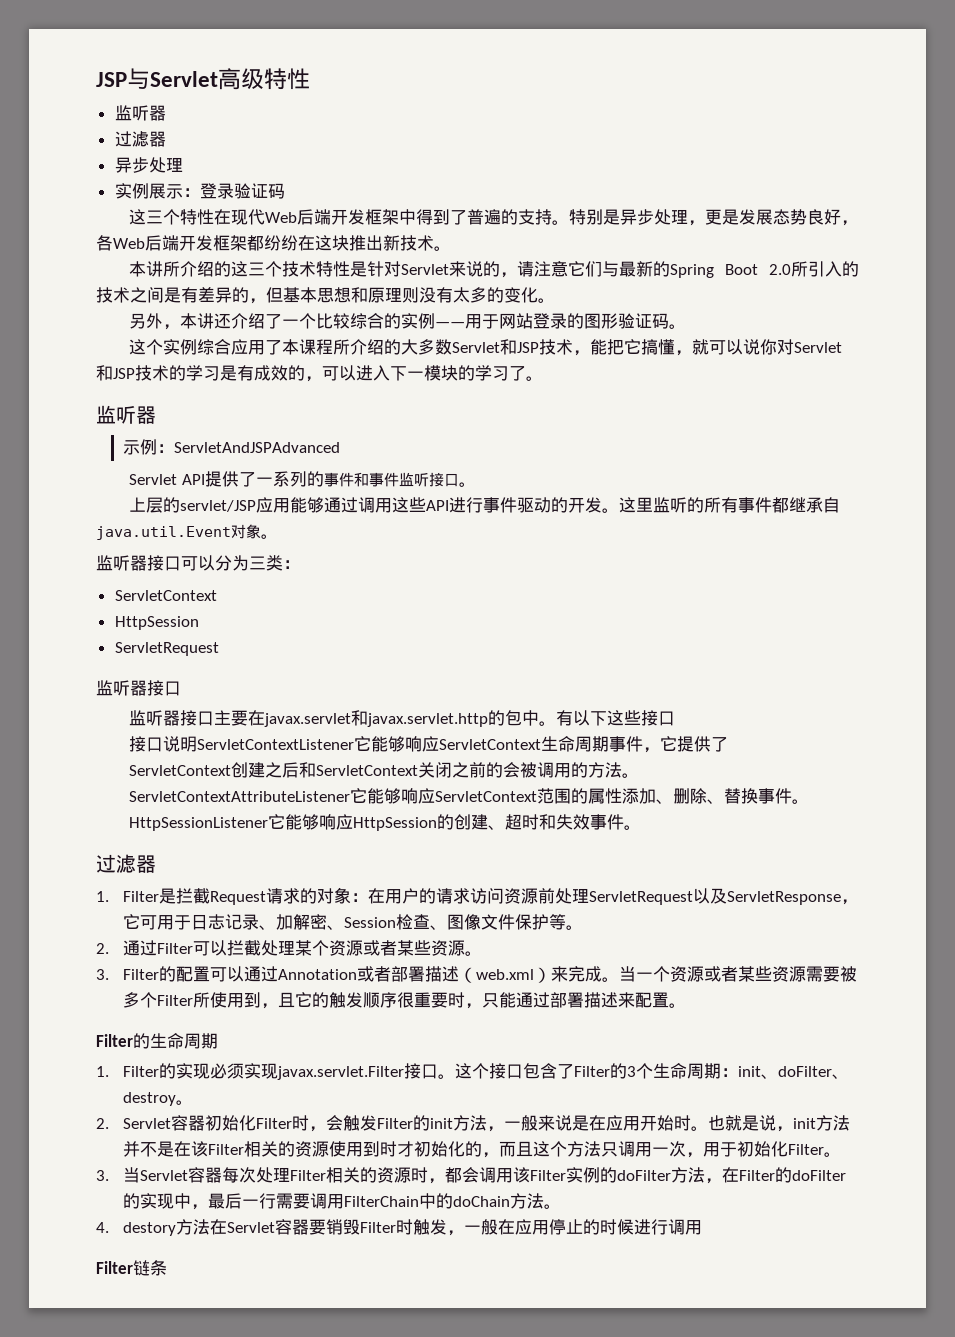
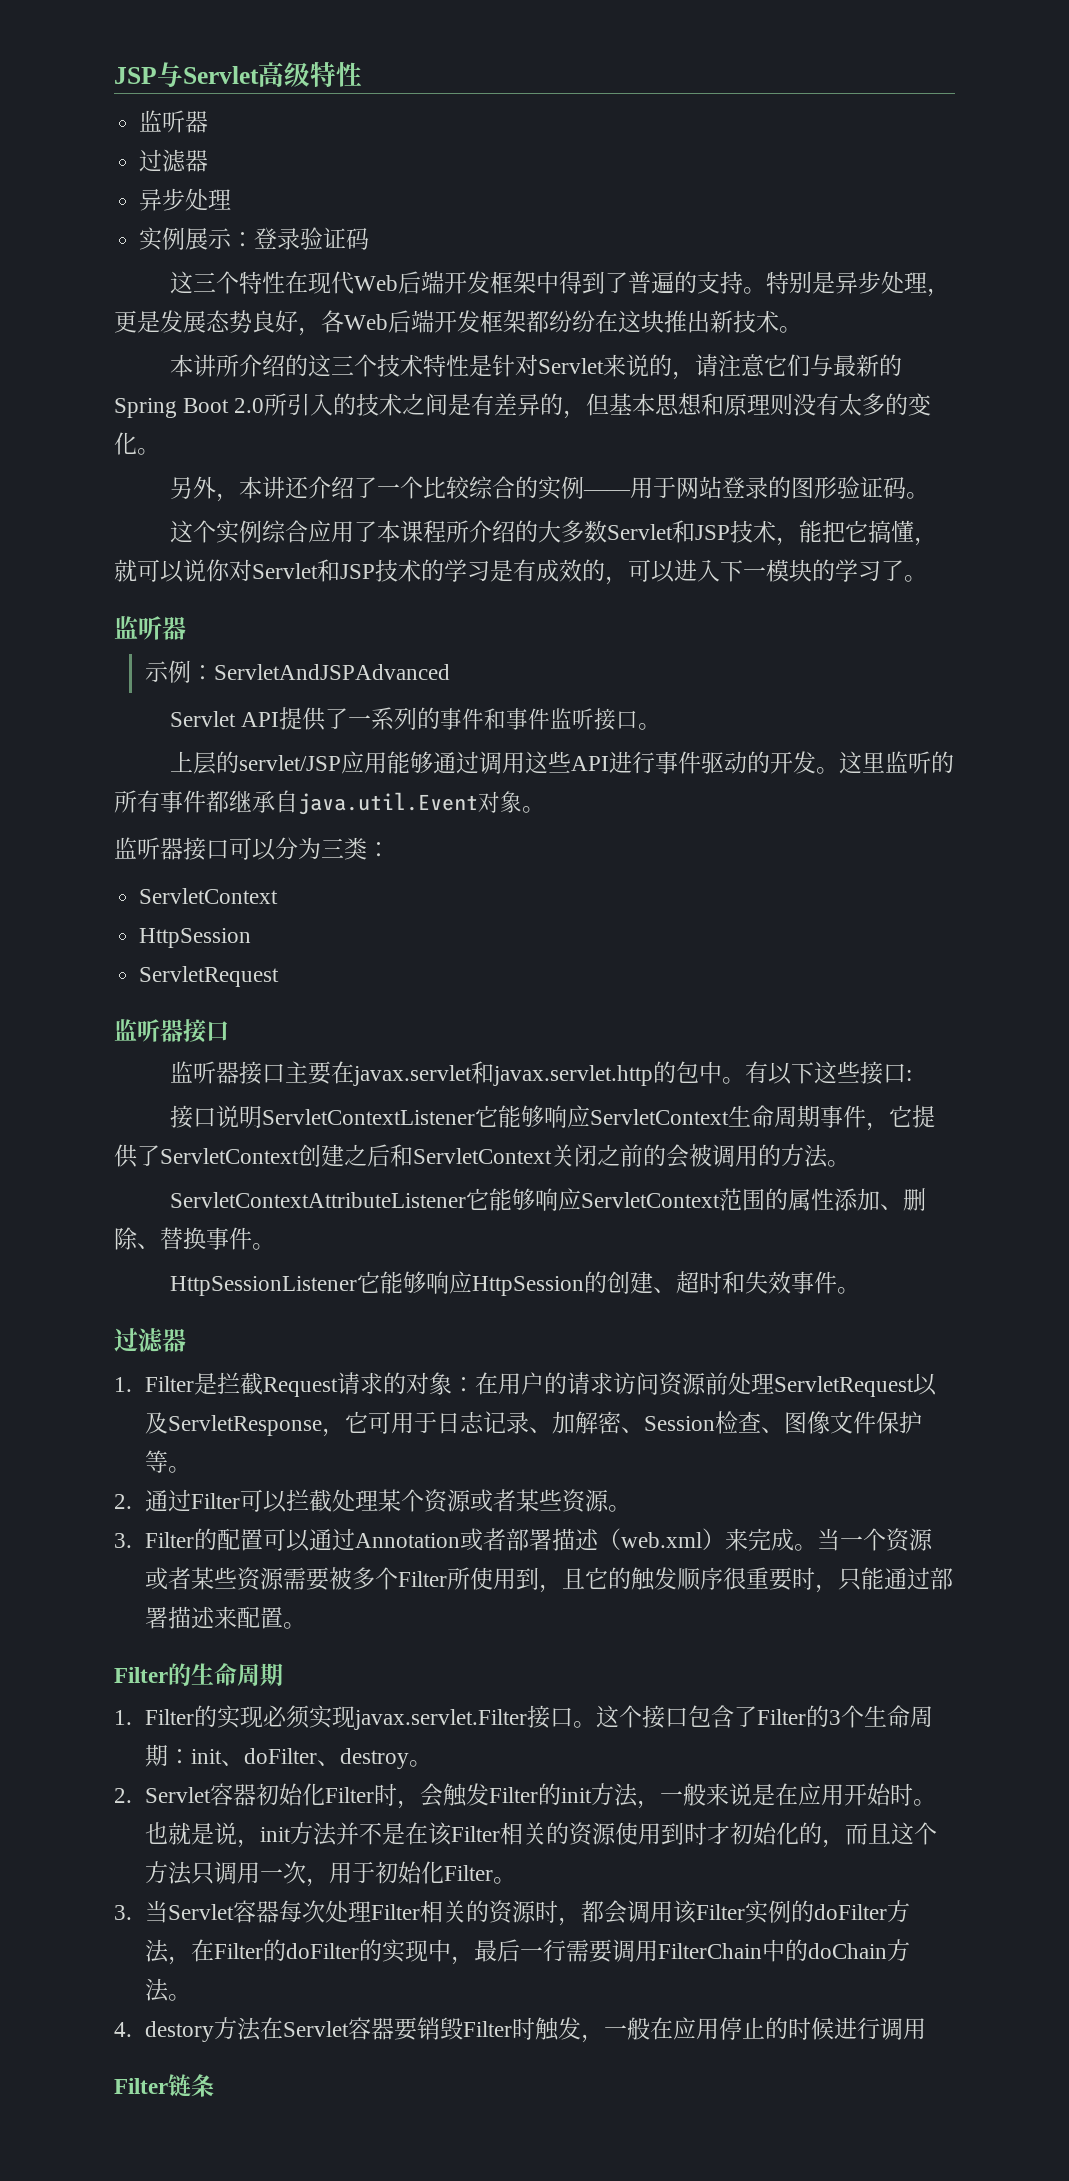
(676, 718) none -> [905,1070,912,1081] :
(729, 744) // -> (160, 1155) none

